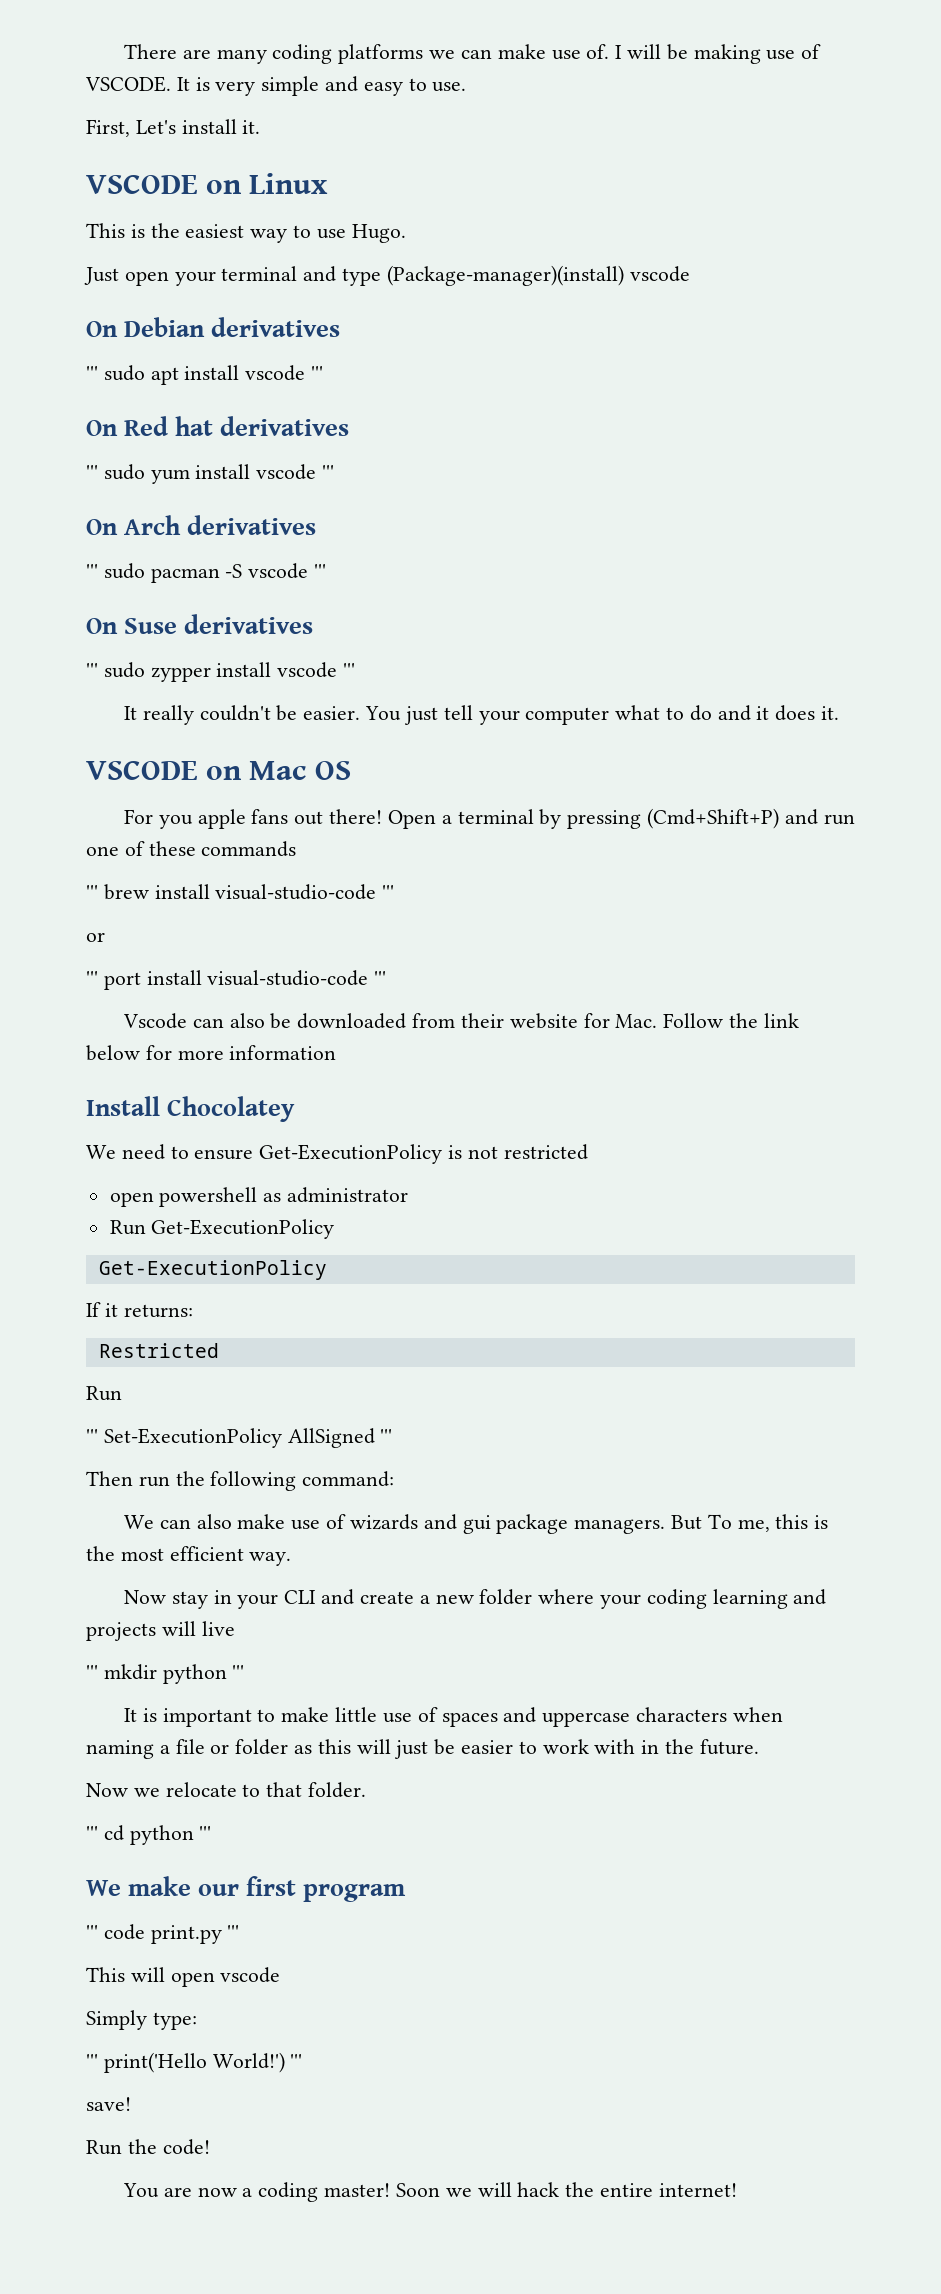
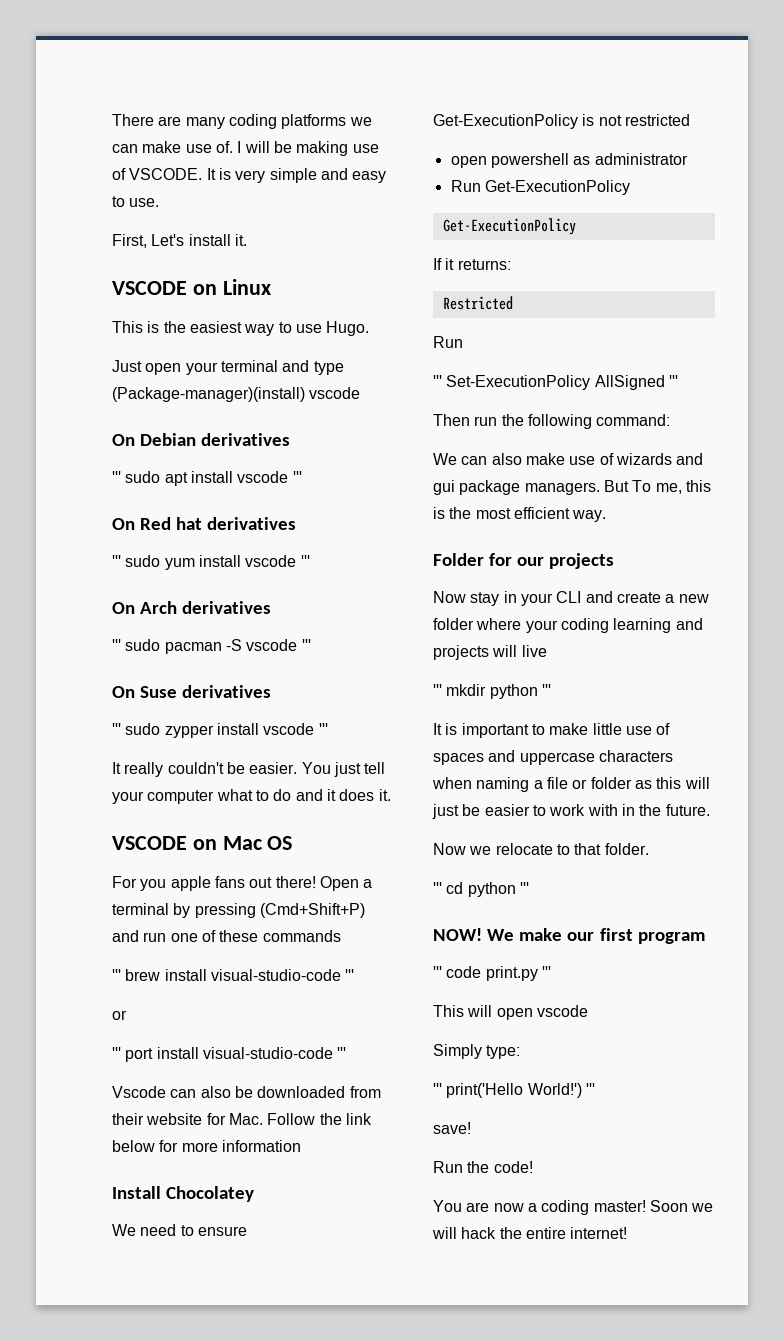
(292, 1559) none -> [433,553,615,569] // Folder for our projects
(212, 1833) none -> [433,928,482,941] NOW!

